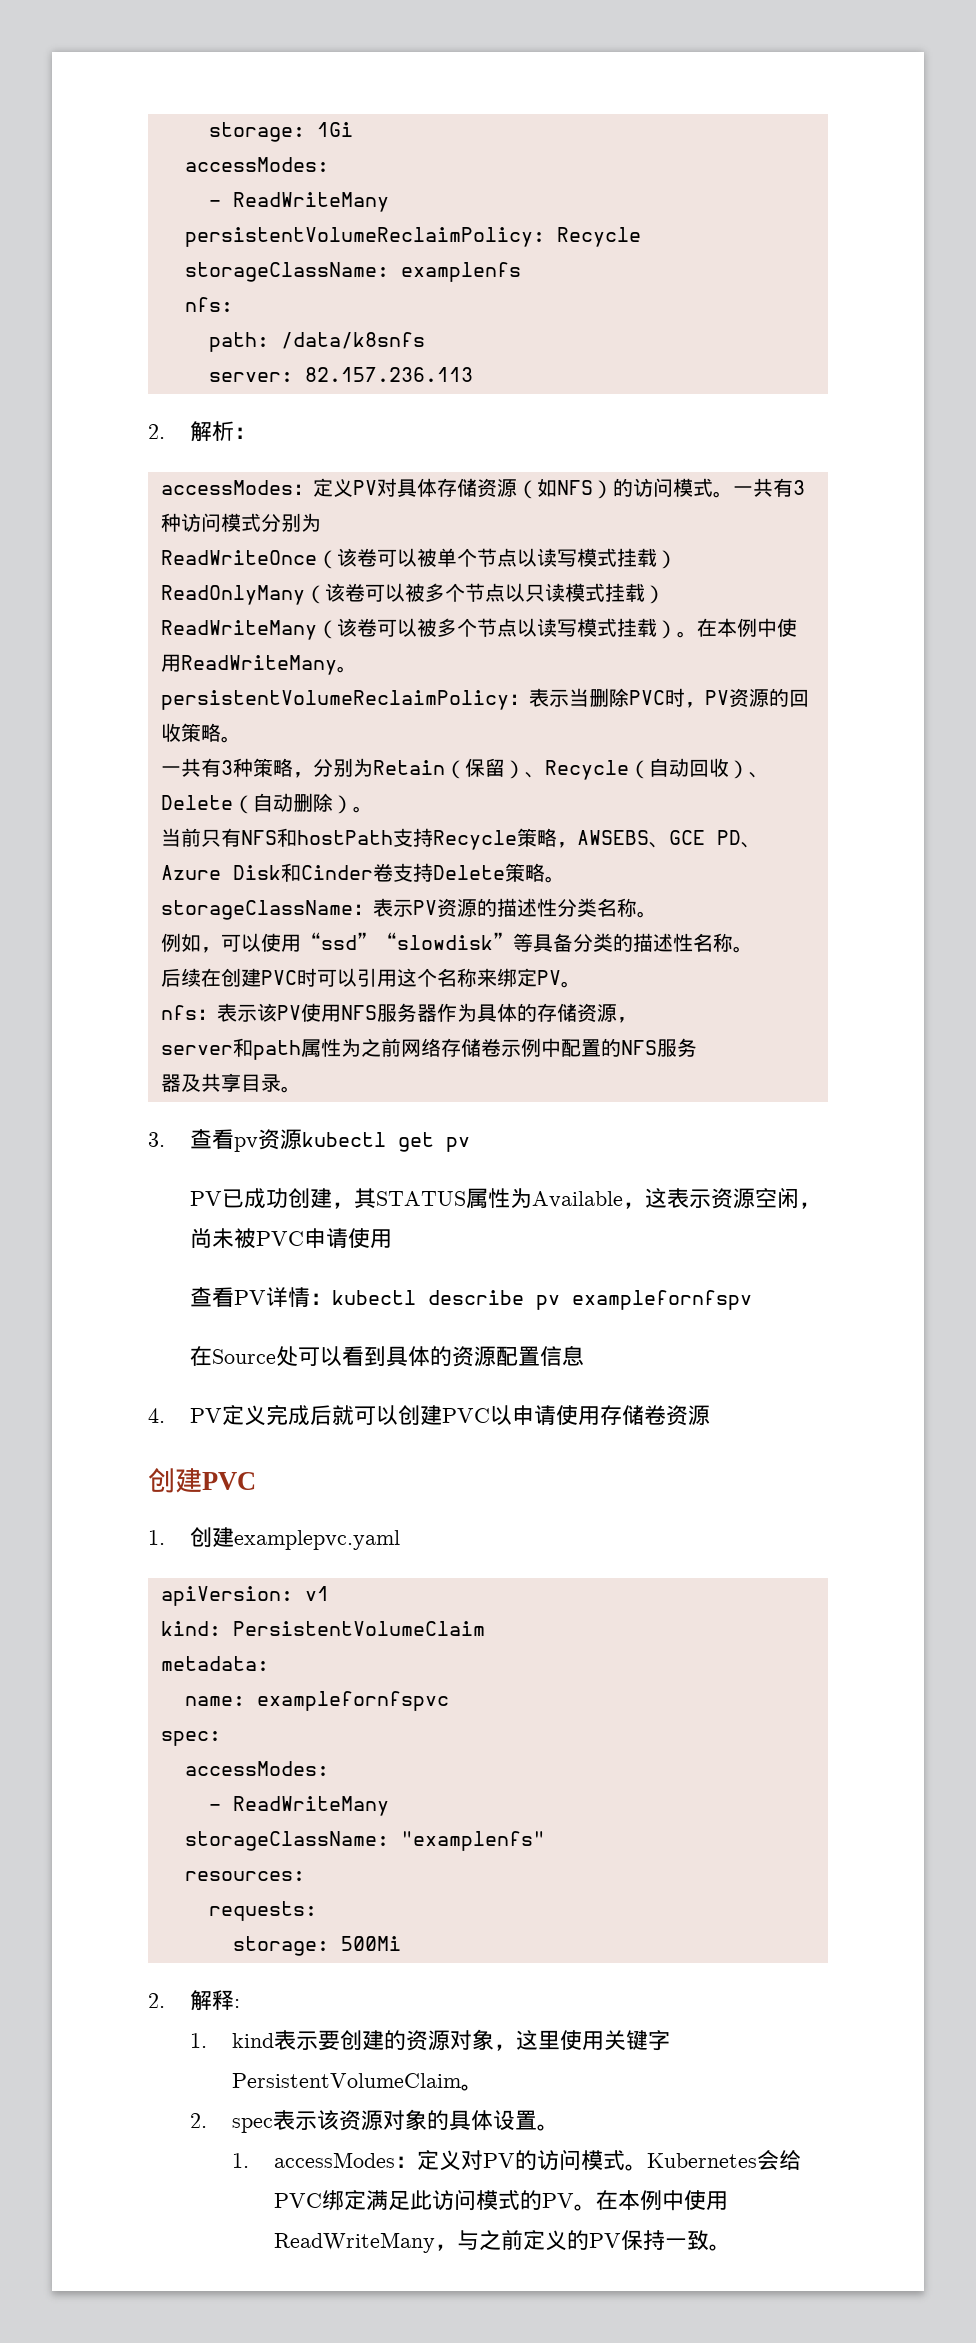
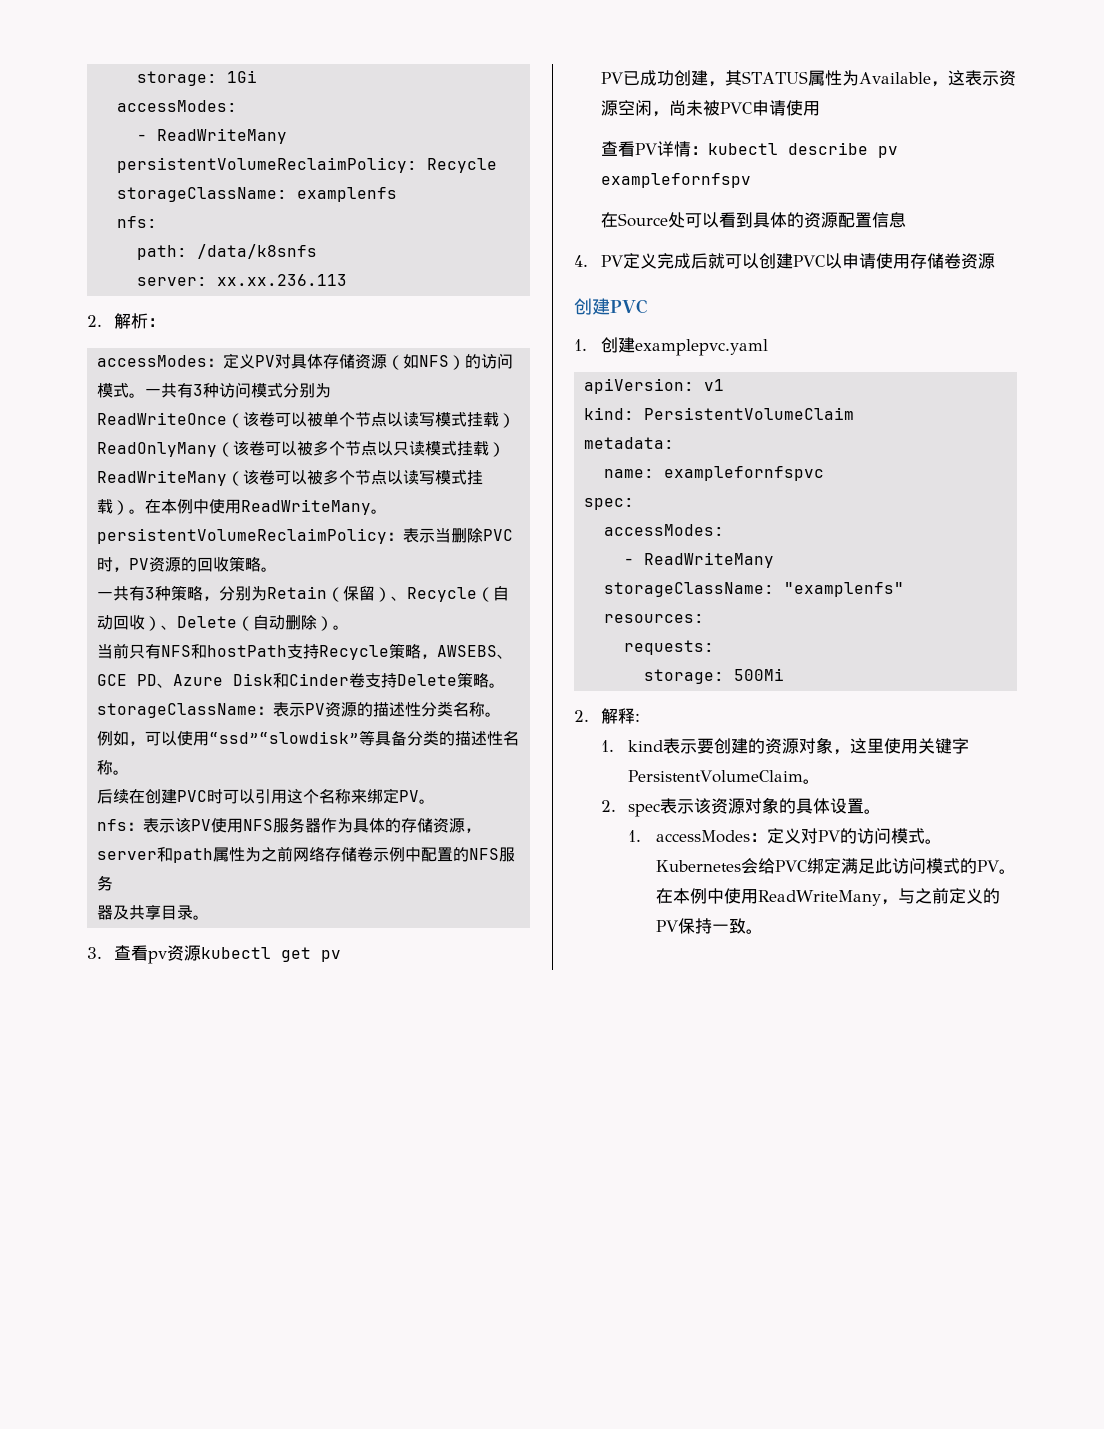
[304,367,473,382] 82.157.236.113 -> [217,274,348,286] xx.xx.236.113

